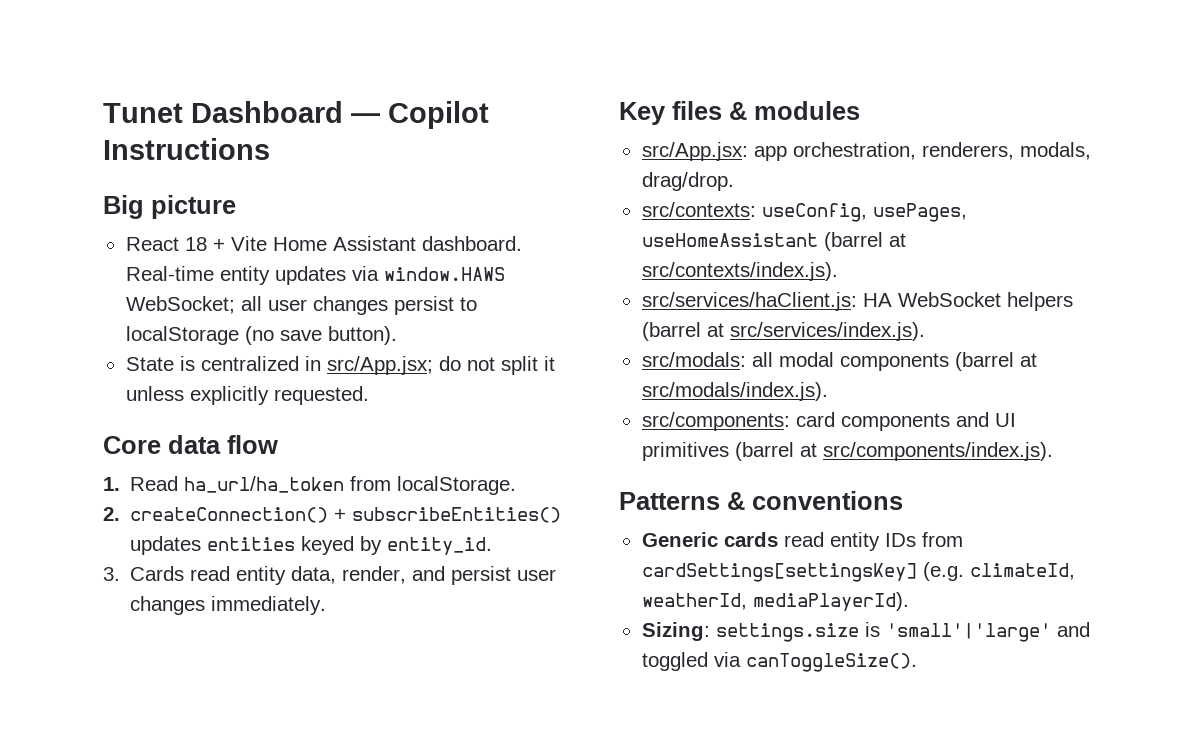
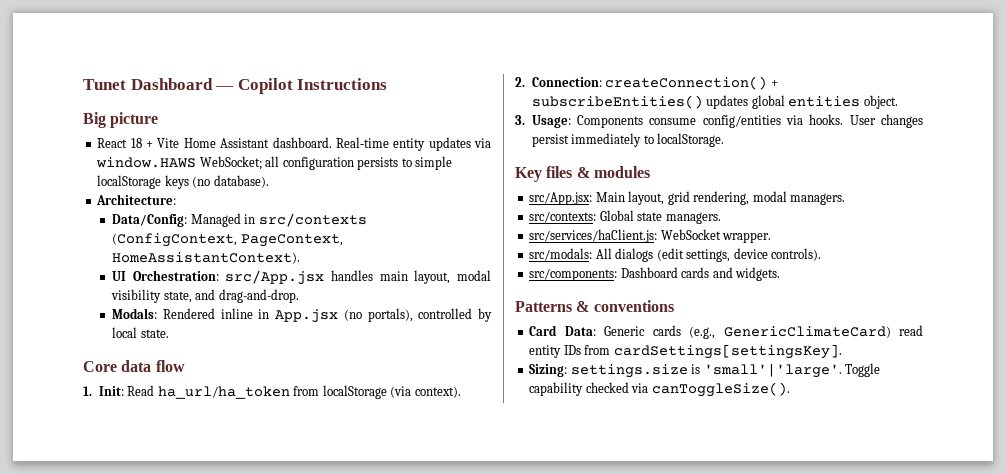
[267,296,477,315] [125,326,397,345] [125,356,555,375] [125,386,369,405] user changes persist to localStorage (no save button). // State is centralized in src/App.jsx; do not split it unless explicitly requested. -> [282,156,453,170] [97,175,269,189] [96,194,177,205] [112,213,367,227] [112,233,343,247] [112,252,301,264] [112,270,491,285] [111,289,299,303] [112,308,492,323] [112,327,169,338] configuration persists to simple localStorage keys (no database). // Architecture: // Data/Config: Managed in src/contexts (ConfigContext, PageContext, HomeAssistantContext). // UI Orchestration: src/App.jsx handles main layout, modal visibility state, and drag-and-drop. // Modals: Rendered inline in App.jsx (no portals), controlled by local state.
(120, 484) none -> [98,386,124,396] Init:
[397,476,517,495] localStorage. -> [322,385,461,399] localStorage (via context).
(120, 514) none -> [531,77,602,87] Connection:
[207,536,493,555] [103,566,557,585] [130,596,327,615] entities keyed by entity_id. // 3. Cards read entity data, render, and persist user changes immediately. -> [751,95,898,109] [515,114,923,128] [531,133,725,147] global entities object. // 3. Usage: Components consume config/entities via hooks. User changes persist immediately to localStorage.
[753,142,1091,161] [641,172,734,191] [641,202,967,222] [641,232,906,251] [641,262,838,281] [641,292,1073,311] [641,322,925,341] [641,352,1037,371] [641,382,828,401] [641,412,1016,431] [641,442,1053,461] [619,491,903,510] [641,532,963,551] [641,562,1075,582] [641,592,909,611] app orchestration, renderers, modals, drag/drop. // src/contexts: useConfig, usePages, useHomeAssistant (barrel at src/contexts/index.js). // src/services/haClient.js: HA WebSocket helpers (barrel at src/services/index.js). // src/modals: all modal components (barrel at src/modals/index.js). // src/components: card components and UI primitives (barrel at src/components/index.js). // Patterns & conventions // Generic cards read entity IDs from cardSettings[settingsKey] (e.g. climateId, weatherId, mediaPlayerId). -> [595,191,846,205] [529,210,721,224] [529,229,772,243] [529,248,822,262] [529,267,781,281] [515,300,674,312] [529,325,923,339] [529,344,842,359] Main layout, grid rendering, modal managers. // src/contexts: Global state managers. // src/services/haClient.js: WebSocket wrapper. // src/modals: All dialogs (edit settings, device controls). // src/components: Dashboard cards and widgets. // Patterns & conventions // Card Data: Generic cards (e.g., GenericClimateCard) read entity IDs from cardSettings[settingsKey].
[885,622,1090,642] [641,652,708,671] 'small'|'large' and toggled -> [703,363,881,378] [529,382,629,396] 'small'|'large'. Toggle capability checked

